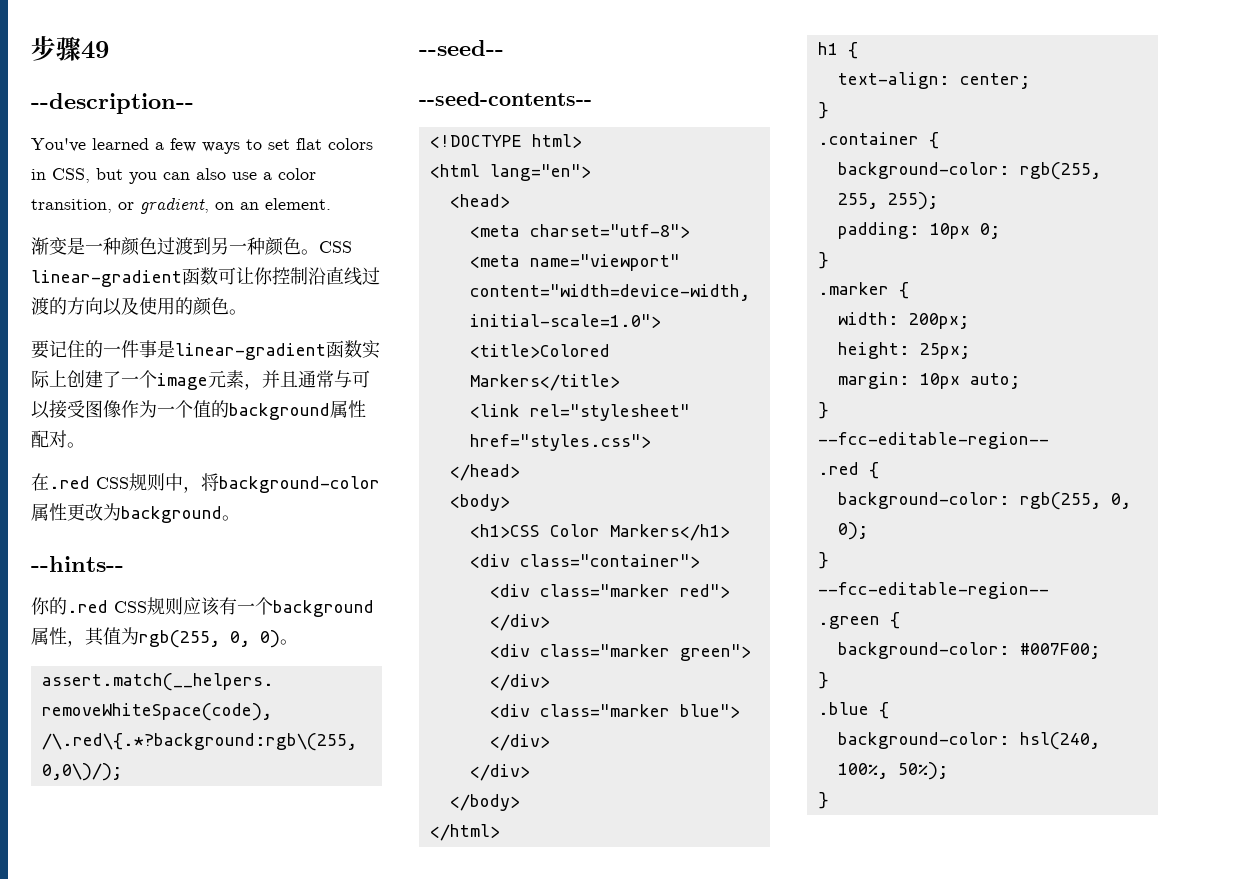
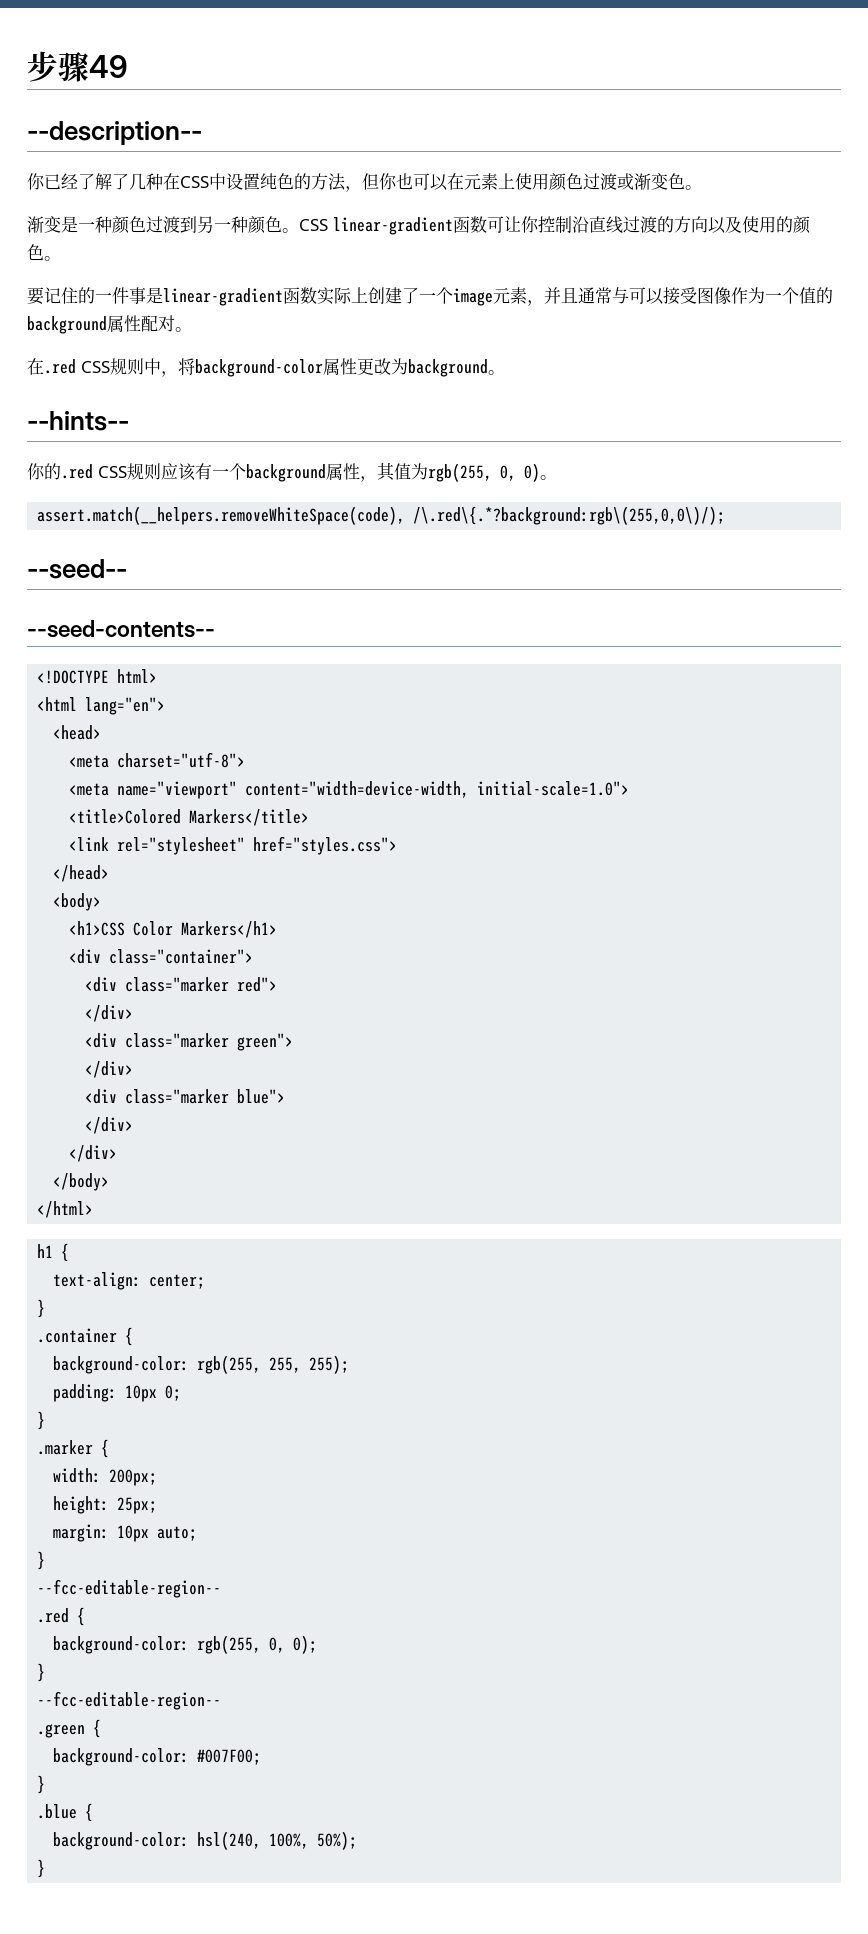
[31,138,373,154] [31,168,316,184] [31,197,331,214] You've learned a few ways to set flat colors in CSS, but you can also use a color transition, or gradient, on an element. -> [27,173,702,192] 你已经了解了几种在CSS中设置纯色的方法，但你也可以在元素上使用颜色过渡或渐变色。

